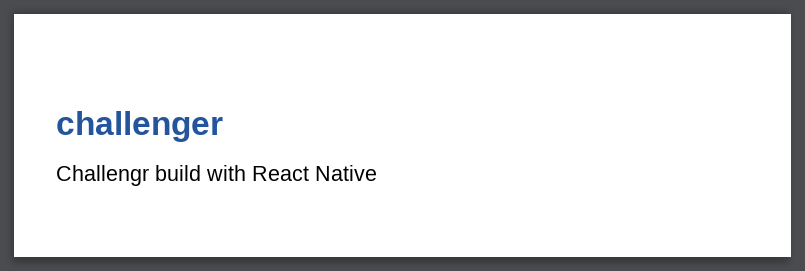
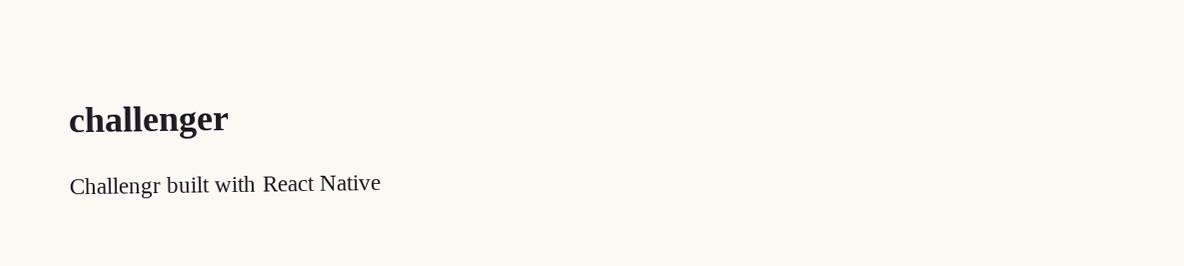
[155,165,201,181] build -> [166,176,211,193] built

